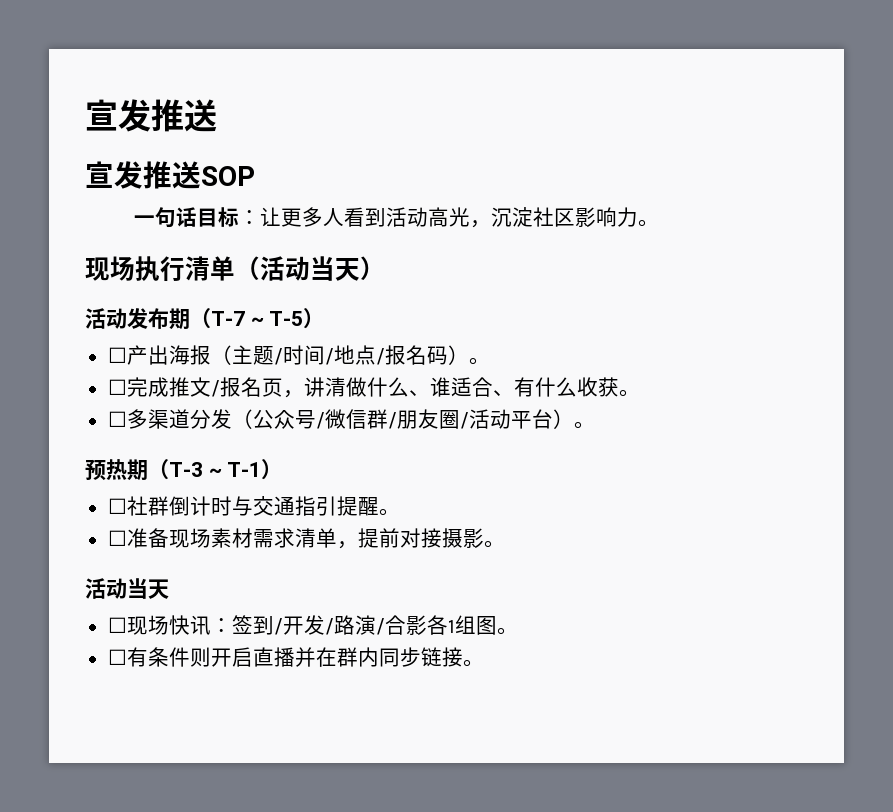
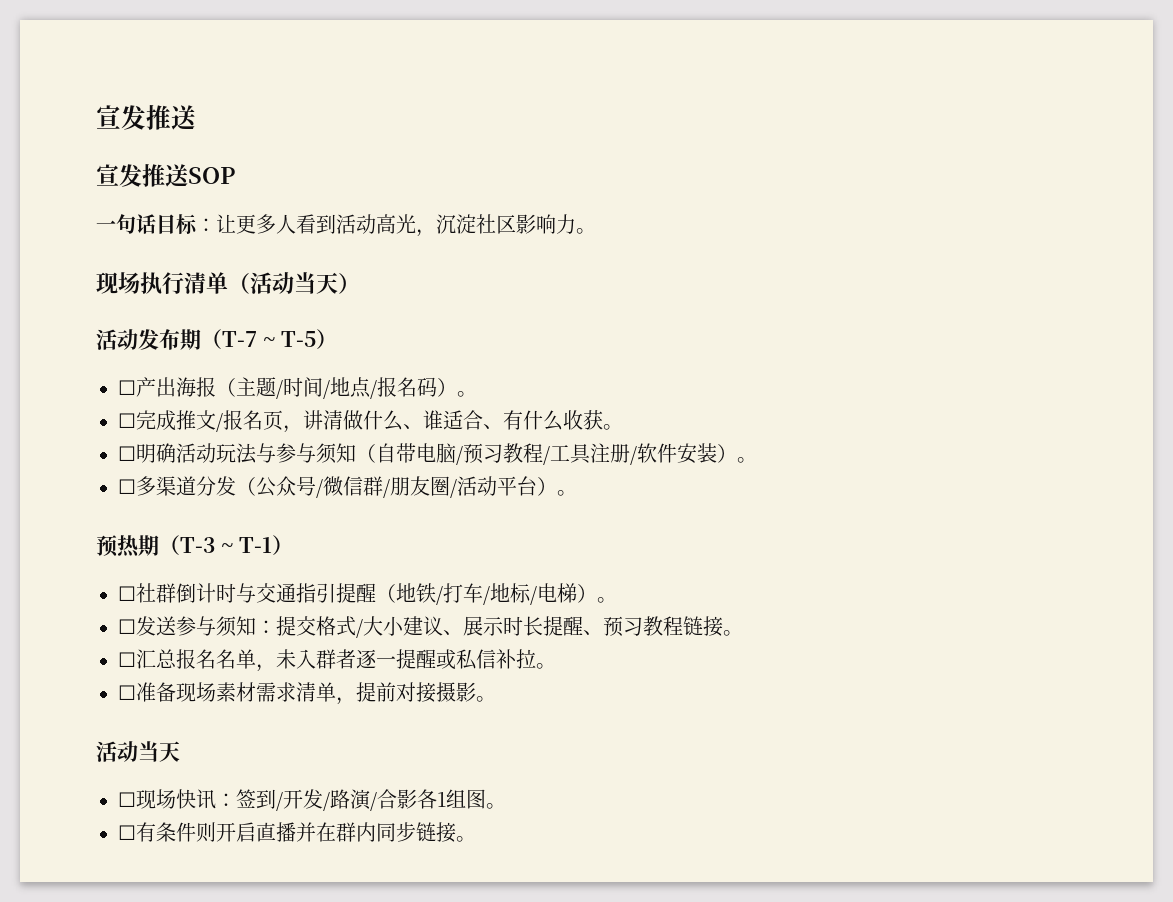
(640, 393) none -> [118,443,757,465] // ☐明确活动玩法与参与须知（自带电脑/预习教程/工具注册/软件安装）。
(379, 506) none -> [376,583,617,605] [118,616,743,638] [118,649,536,672] （地铁/打车/地标/电梯）。 // ☐发送参与须知：提交格式/大小建议、展示时长提醒、预习教程链接。 // ☐汇总报名名单，未入群者逐一提醒或私信补拉

